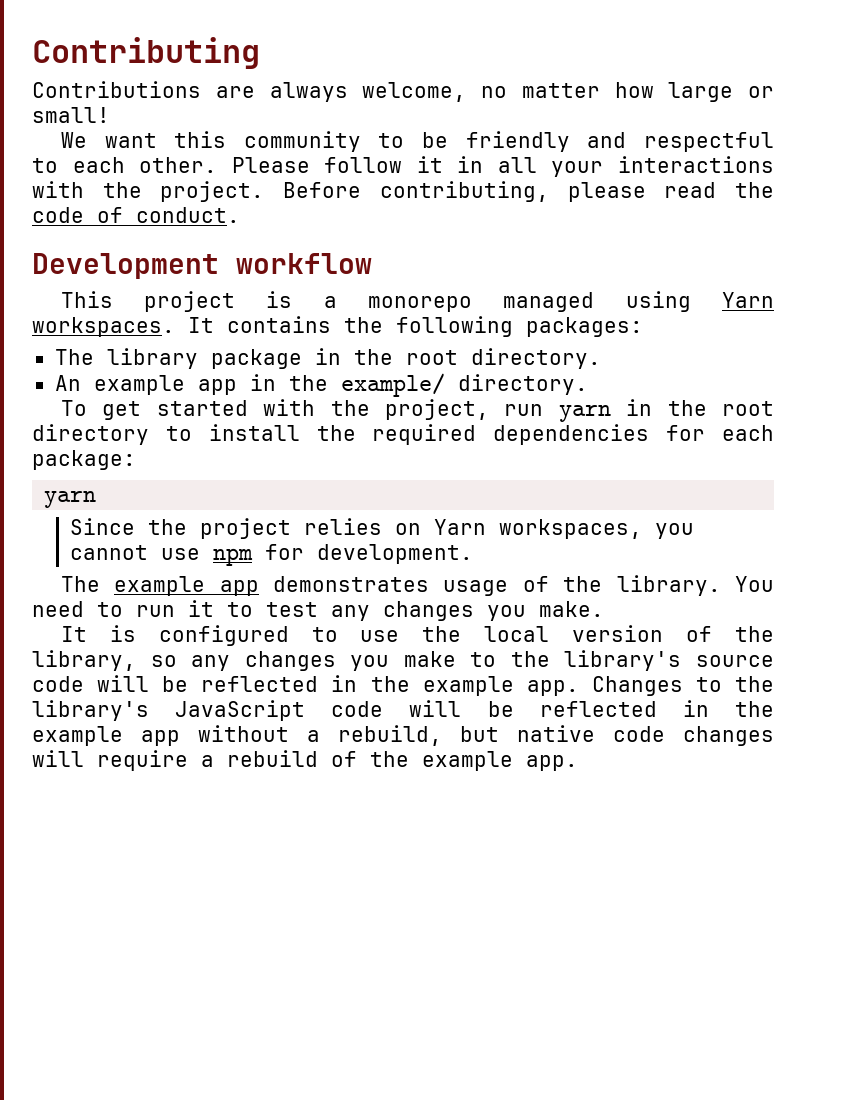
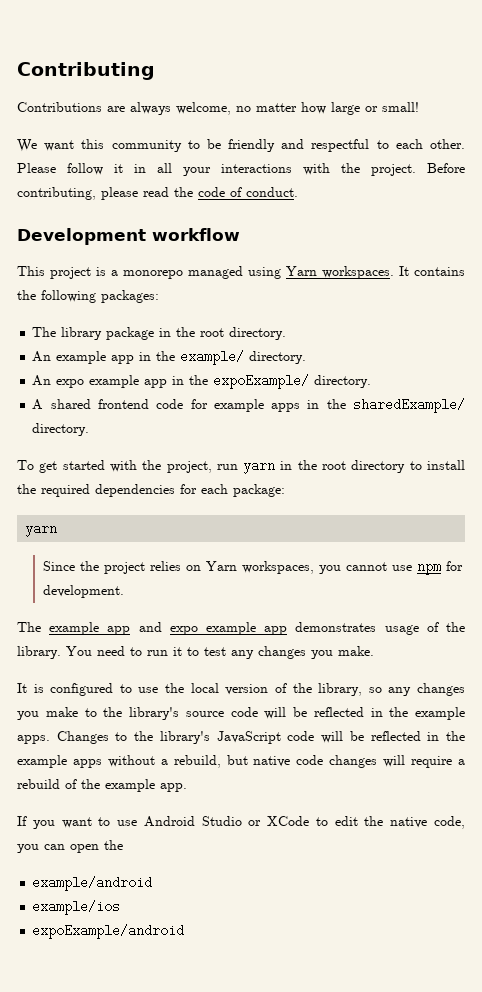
(588, 384) none -> [32,374,372,389] [32,398,465,413] [32,423,90,436] // An expo example app in the expoExample/ directory. // A shared frontend code for example apps in the sharedExample/ directory.
(259, 588) none -> [138,622,288,635] and expo example app
[526,680,579,696] app. -> [17,735,50,744] apps.
[141,730,180,746] app -> [72,759,102,768] apps
(578, 763) none -> [17,816,466,829] [17,840,123,853] [32,876,153,891] [32,900,121,915] [32,924,185,939] // If you want to use Android Studio or XCode to edit the native code, you can open the // example/android // example/ios // expoExample/android

